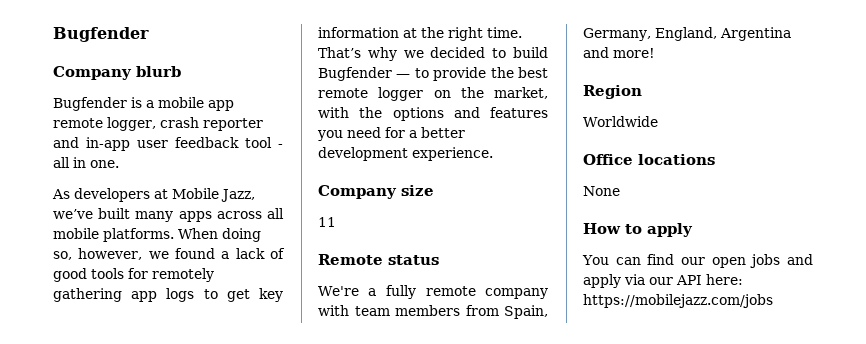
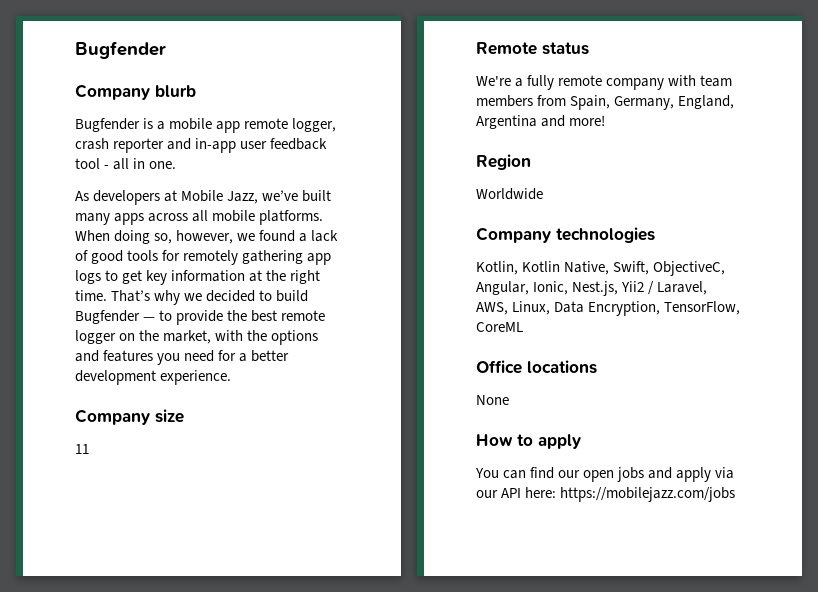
(658, 121) none -> [476,227,655,243] [476,261,726,276] [476,281,708,296] [476,301,741,316] [476,322,523,332] // Company technologies // Kotlin, Kotlin Native, Swift, ObjectiveC, Angular, Ionic, Nest.js, Yii2 / Laravel, AWS, Linux, Data Encryption, TensorFlow, CoreML

